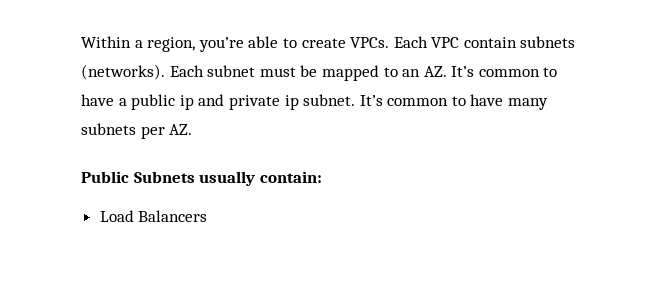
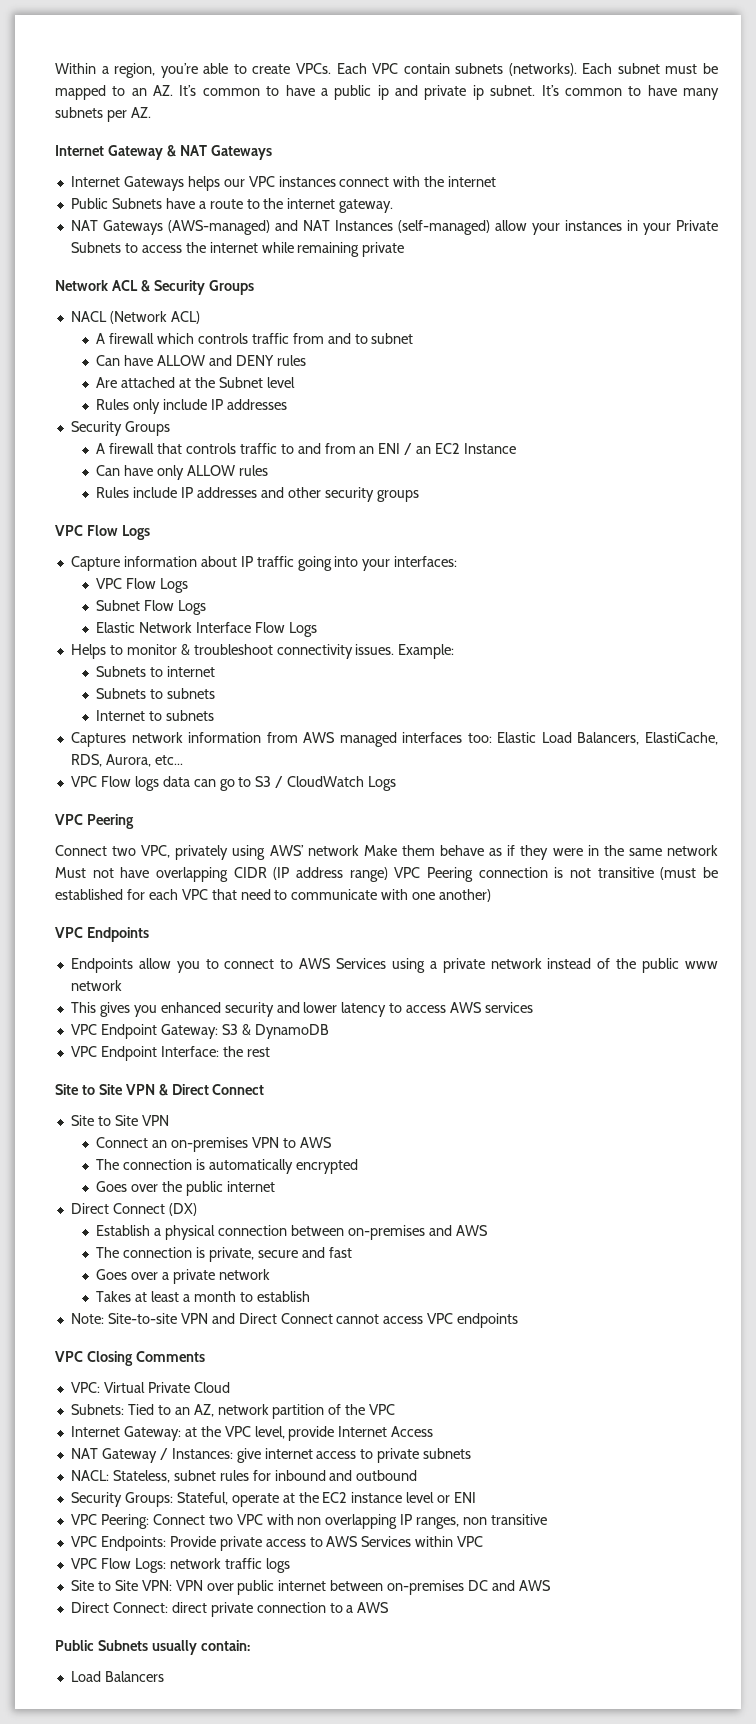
(193, 129) none -> [55,145,272,160] [70,176,497,191] [70,198,394,213] [70,220,718,235] [70,242,405,257] [55,280,254,295] [70,311,200,324] [96,333,414,344] [96,355,306,366] [96,377,295,388] [96,399,287,414] [70,421,170,436] [96,443,516,455] [96,465,268,480] [96,487,419,502] [55,525,150,540] [70,556,458,571] [96,578,188,593] [96,600,206,615] [96,622,317,637] [70,644,455,659] [96,666,215,677] [96,688,215,699] [96,710,214,721] [70,732,718,747] [70,754,183,767] [70,776,397,791] [55,814,134,829] [55,845,719,860] [55,867,718,882] [55,889,492,902] [55,927,149,942] [70,958,718,973] [70,980,122,991] [70,1002,534,1017] [70,1024,329,1039] [70,1046,270,1061] [55,1084,265,1096] [70,1115,169,1126] [96,1137,332,1152] [96,1159,358,1174] [96,1181,275,1196] [70,1203,197,1216] [96,1225,488,1240] [96,1247,352,1262] [96,1269,270,1284] [96,1291,310,1302] [70,1313,519,1328] [55,1351,205,1366] [70,1382,230,1393] [70,1404,396,1419] [70,1426,434,1441] [70,1448,472,1463] [70,1470,418,1483] [70,1492,477,1507] [70,1514,548,1529] [70,1536,484,1551] [70,1558,290,1573] [70,1580,551,1595] [70,1602,390,1617] // Internet Gateway & NAT Gateways // Internet Gateways helps our VPC instances connect with the internet // Public Subnets have a route to the internet gateway. // NAT Gateways (AWS-managed) and NAT Instances (self-managed) allow your instances in your Private Subnets to access the internet while remaining private // Network ACL & Security Groups // NACL (Network ACL) // A firewall which controls traffic from and to subnet // Can have ALLOW and DENY rules // Are attached at the Subnet level // Rules only include IP addresses // Security Groups // A firewall that controls traffic to and from an ENI / an EC2 Instance // Can have only ALLOW rules // Rules include IP addresses and other security groups // VPC Flow Logs // Capture information about IP traffic going into your interfaces: // VPC Flow Logs // Subnet Flow Logs // Elastic Network Interface Flow Logs // Helps to monitor & troubleshoot connectivity issues. Example: // Subnets to internet // Subnets to subnets // Internet to subnets // Captures network information from AWS managed interfaces too: Elastic Load Balancers, ElastiCache, RDS, Aurora, etc... // VPC Flow logs data can go to S3 / CloudWatch Logs // VPC Peering // Connect two VPC, privately using AWS’ network Make them behave as if they were in the same network Must not have overlapping CIDR (IP address range) VPC Peering connection is not transitive (must be established for each VPC that need to communicate with one another) // VPC Endpoints // Endpoints allow you to connect to AWS Services using a private network instead of the public www network // This gives you enhanced security and lower latency to access AWS services // VPC Endpoint Gateway: S3 & DynamoDB // VPC Endpoint Interface: the rest // Site to Site VPN & Direct Connect // Site to Site VPN // Connect an on-premises VPN to AWS // The connection is automatically encrypted // Goes over the public internet // Direct Connect (DX) // Establish a physical connection between on-premises and AWS // The connection is private, secure and fast // Goes over a private network // Takes at least a month to establish // Note: Site-to-site VPN and Direct Connect cannot access VPC endpoints // VPC Closing Comments // VPC: Virtual Private Cloud // Subnets: Tied to an AZ, network partition of the VPC // Internet Gateway: at the VPC level, provide Internet Access // NAT Gateway / Instances: give internet access to private subnets // NACL: Stateless, subnet rules for inbound and outbound // Security Groups: Stateful, operate at the EC2 instance level or ENI // VPC Peering: Connect two VPC with non overlapping IP ranges, non transitive // VPC Endpoints: Provide private access to AWS Services within VPC // VPC Flow Logs: network traffic logs // Site to Site VPN: VPN over public internet between on-premises DC and AWS // Direct Connect: direct private connection to a AWS

